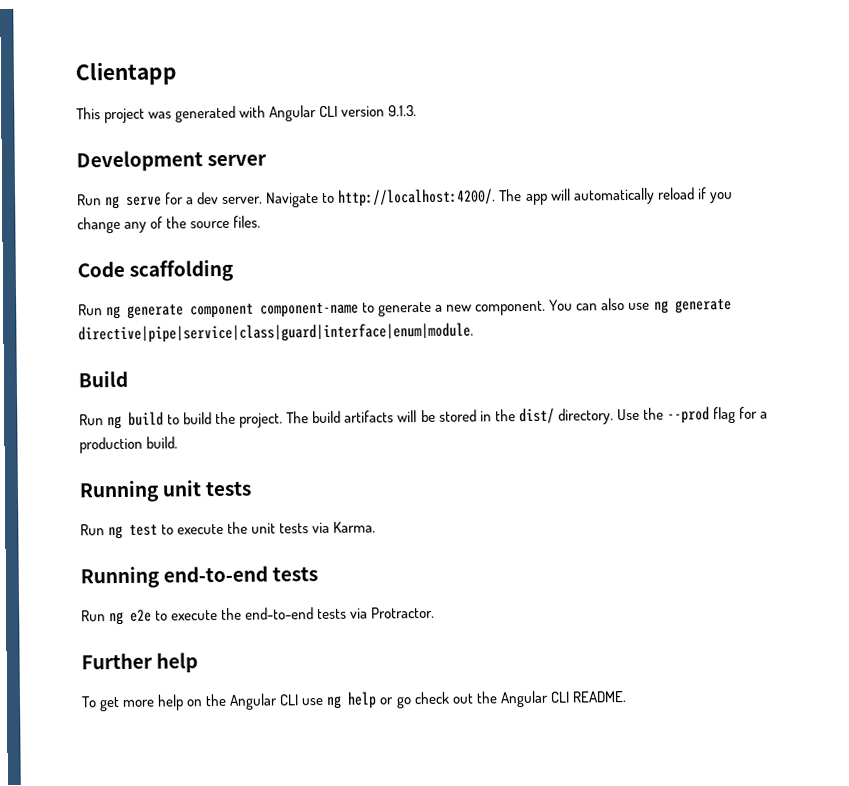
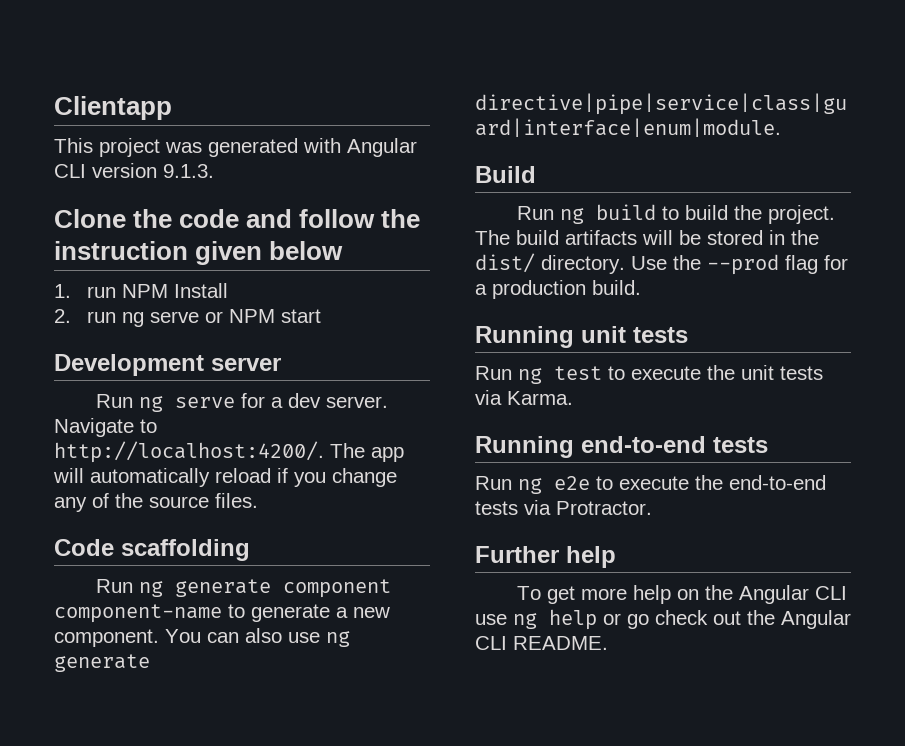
(418, 111) none -> [54,209,421,228] [54,241,344,265] [54,283,228,298] [54,309,321,327] // Clone the code and follow the instruction given below // 1. run NPM Install // 2. run ng serve or NPM start

